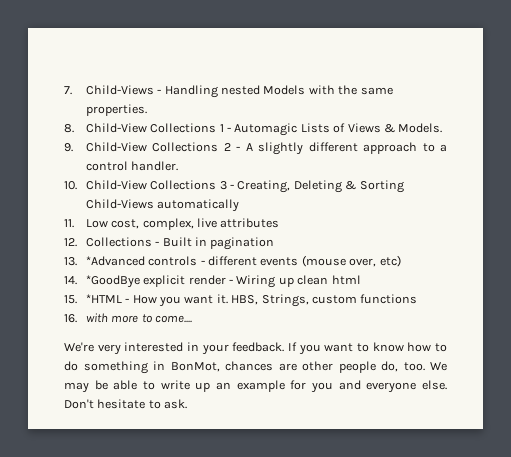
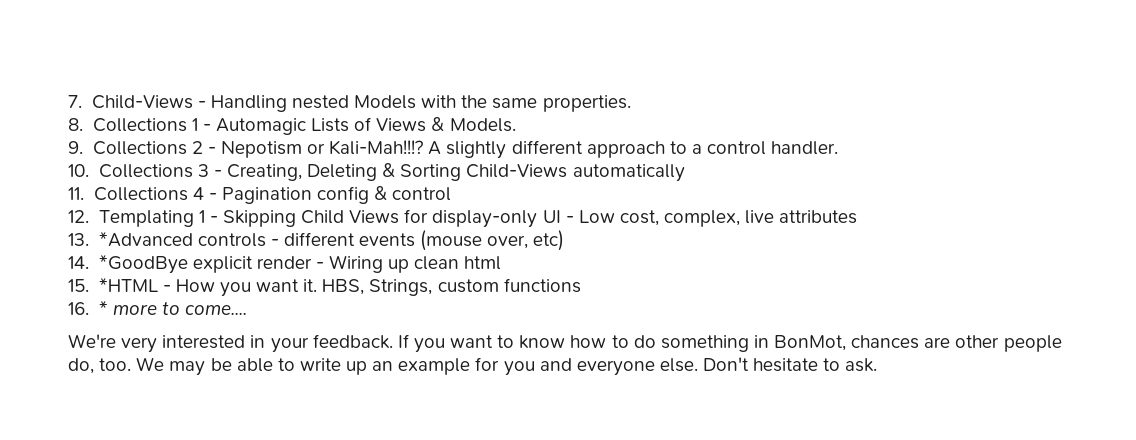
[85,123,147,133] Child-View -> (83, 124) none
[85,142,147,152] Child-View -> (83, 147) none
(241, 148) none -> [220,140,424,158] Nepotism or Kali-Mah!!!?
[85,180,147,190] Child-View -> (89, 170) none
(74, 223) none -> [93,186,452,204] [68,209,574,228] Collections 4 - Pagination config & control // 12. Templating 1 - Skipping Child Views for display-only UI -
[64,237,275,250] // 12. Collections - Built in pagination -> (858, 217) none
[85,313,108,323] with -> [98,301,108,315] *

